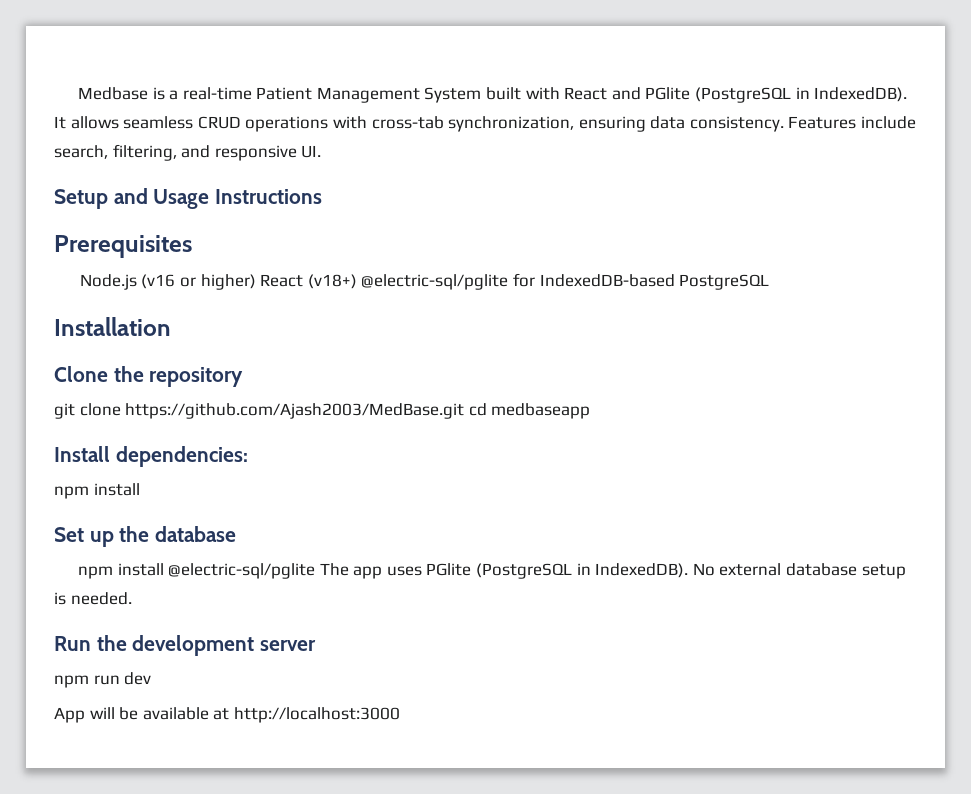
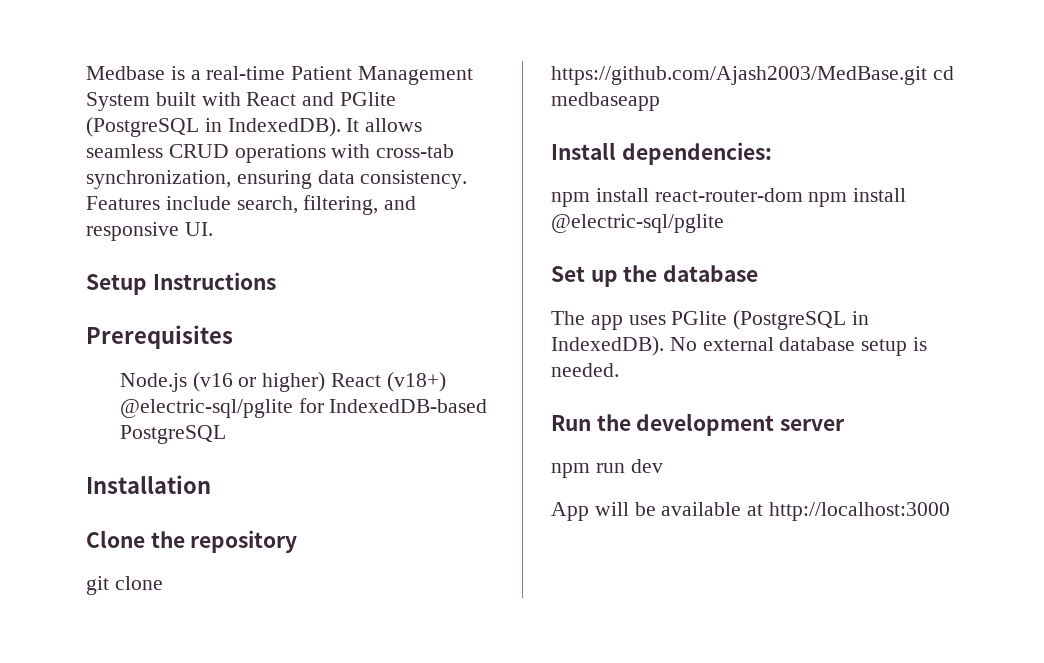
[113,188,210,209] and Usage -> (147, 284) none
(140, 489) none -> [654,188,907,207] [551,214,724,233] react-router-dom npm install @electric-sql/pglite
[77,563,316,579] npm install @electric-sql/pglite -> (759, 273) none

